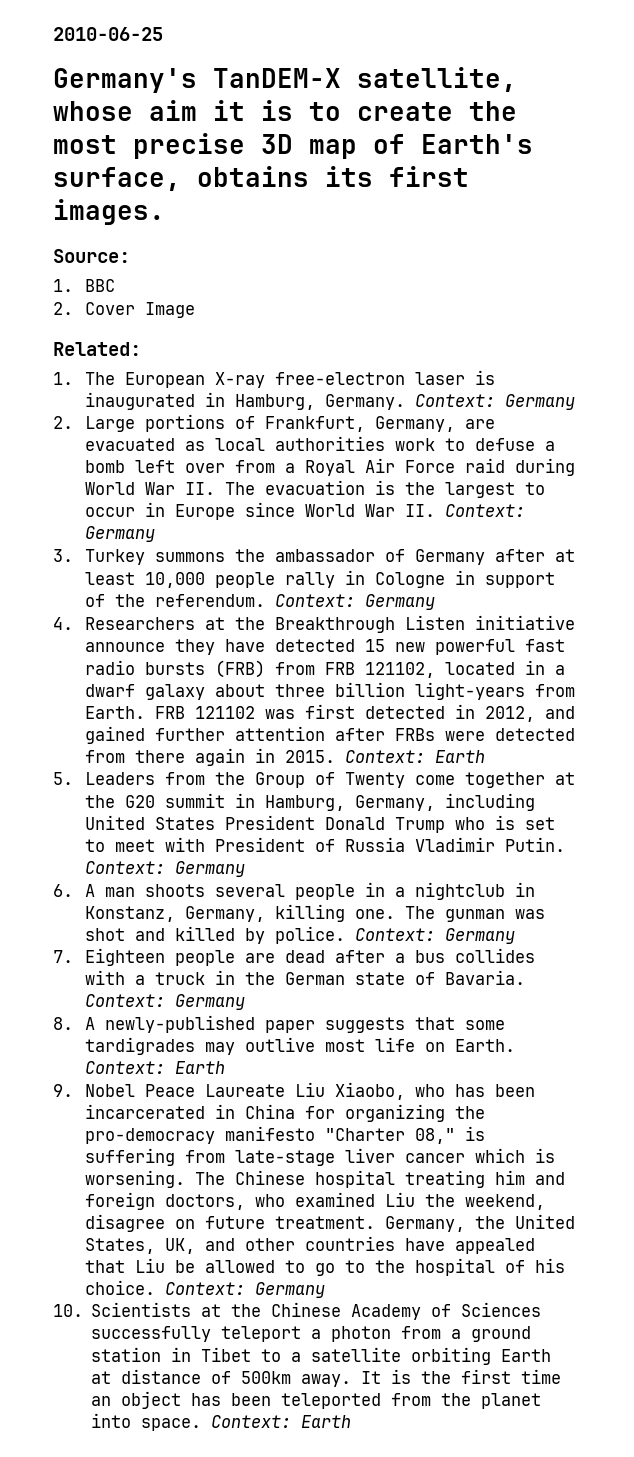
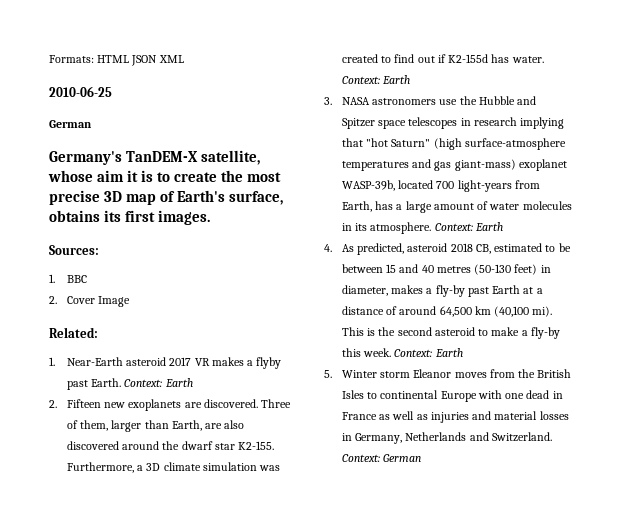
(53, 34) none -> [49,55,184,66] Formats: HTML JSON XML //
(163, 34) none -> [49,120,92,128] // German
[53,249,130,263] Source: -> [49,245,99,255] Sources:
[84,370,495,388] [84,392,575,410] [53,414,495,432] [84,436,555,451] [84,458,575,476] [84,480,545,498] [84,502,525,520] [84,526,155,542] [53,549,575,565] [84,570,555,588] [84,594,435,610] [53,615,575,633] [84,639,565,655] [84,660,565,678] [84,682,575,700] [84,704,575,722] [84,726,575,744] [84,748,485,766] [53,772,575,788] [84,793,535,811] [84,815,555,833] [84,837,565,852] [84,861,245,877] [53,882,535,900] [84,904,545,922] [84,926,515,944] [53,948,535,966] [84,970,525,985] [84,994,245,1010] [53,1015,505,1033] [84,1037,515,1055] [84,1061,225,1074] [53,1082,535,1100] [84,1104,485,1122] [84,1126,485,1144] [84,1148,555,1166] [84,1170,565,1188] [84,1192,545,1210] [84,1214,575,1232] [84,1236,535,1254] [84,1258,565,1276] [84,1280,325,1298] [53,1302,542,1320] [91,1326,532,1342] [91,1347,492,1365] The European X-ray free-electron laser is inaugurated in Hamburg, Germany. Context: Germany // 2. Large portions of Frankfurt, Germany, are evacuated as local authorities work to defuse a bomb left over from a Royal Air Force raid during World War II. The evacuation is the largest to occur in Europe since World War II. Context: Germany // 3. Turkey summons the ambassador of Germany after at least 10,000 people rally in Cologne in support of the referendum. Context: Germany // 4. Researchers at the Breakthrough Listen initiative announce they have detected 15 new powerful fast radio bursts (FRB) from FRB 121102, located in a dwarf galaxy about three billion light-years from Earth. FRB 121102 was first detected in 2012, and gained further attention after FRBs were detected from there again in 2015. Context: Earth // 5. Leaders from the Group of Twenty come together at the G20 summit in Hamburg, Germany, including United States President Donald Trump who is set to meet with President of Russia Vladimir Putin. Context: Germany // 6. A man shoots several people in a nightclub in Konstanz, Germany, killing one. The gunman was shot and killed by police. Context: Germany // 7. Eighteen people are dead after a bus collides with a truck in the German state of Bavaria. Context: Germany // 8. A newly-published paper suggests that some tardigrades may outlive most life on Earth. Context: Earth // 9. Nobel Peace Laureate Liu Xiaobo, who has been incarcerated in China for organizing the pro-democracy manifesto "Charter 08," is suffering from late-stage liver cancer which is worsening. The Chinese hospital treating him and foreign doctors, who examined Liu the weekend, disagree on future treatment. Germany, the United States, UK, and other countries have appealed that Liu be allowed to go to the hospital of his choice. Context: Germany // 10. Scientists at the Chinese Academy of Sciences successfully teleport a photon from a ground station in Tibet to a satellite orbiting -> [66,357,282,369] [66,378,193,390] [49,399,292,411] [66,420,245,432] [66,441,275,450] [66,462,281,473] [341,54,544,63] [341,75,411,84] [324,96,537,105] [341,117,565,129] [341,138,566,150] [341,159,567,171] [341,180,540,192] [341,201,572,213] [341,222,503,234] [324,243,571,255] [341,264,551,275] [341,285,489,297] Near-Earth asteroid 2017 VR makes a flyby past Earth. Context: Earth // 2. Fifteen new exoplanets are discovered. Three of them, larger than Earth, are also discovered around the dwarf star K2-155. Furthermore, a 3D climate simulation was created to find out if K2-155d has water. Context: Earth // 3. NASA astronomers use the Hubble and Spitzer space telescopes in research implying that "hot Saturn" (high surface-atmosphere temperatures and gas giant-mass) exoplanet WASP-39b, located 700 light-years from Earth, has a large amount of water molecules in its atmosphere. Context: Earth // 4. As predicted, asteroid 2018 CB, estimated to be between 15 and 40 metres (50-130 feet) in diameter, makes a fly-by past
(112, 1377) none -> [536,288,543,294] a
[241,1369,562,1387] [91,1391,542,1409] [91,1413,352,1431] 500km away. It is the first time an object has been teleported from the planet into space. Context: Earth -> [399,306,553,317] [341,327,560,339] [341,348,463,357] [324,369,572,378] [341,390,563,402] [341,411,569,423] [341,432,552,444] [341,454,422,462] around 64,500 km (40,100 mi). This is the second asteroid to make a fly-by this week. Context: Earth // 5. Winter storm Eleanor moves from the British Isles to continental Europe with one dead in France as well as injuries and material losses in Germany, Netherlands and Switzerland. Context: German

